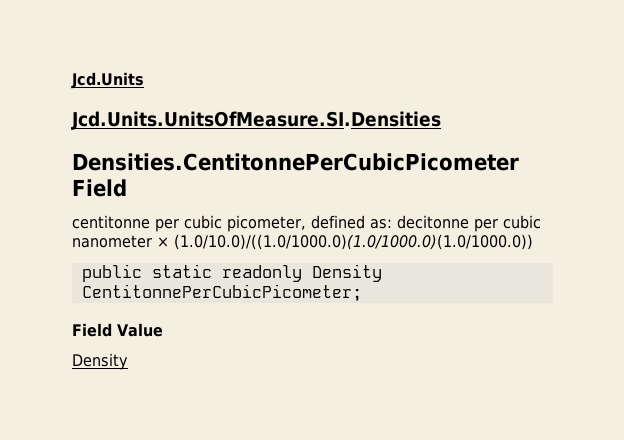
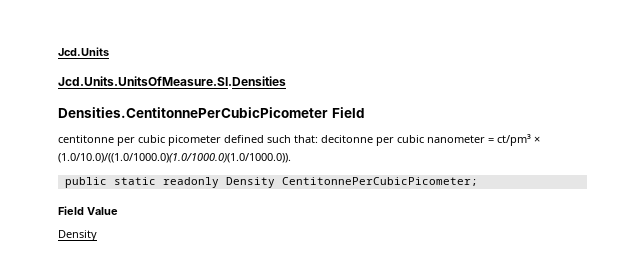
[227,215,392,232] picometer, defined as: -> [168,135,318,146] picometer defined such that:
(152, 241) none -> [488,134,531,146] = ct/pm³
[174,234,533,250] (1.0/10.0)/((1.0/1000.0)(1.0/1000.0)(1.0/1000.0)) -> [58,153,291,163] // (1.0/10.0)/((1.0/1000.0)(1.0/1000.0)(1.0/1000.0)).

